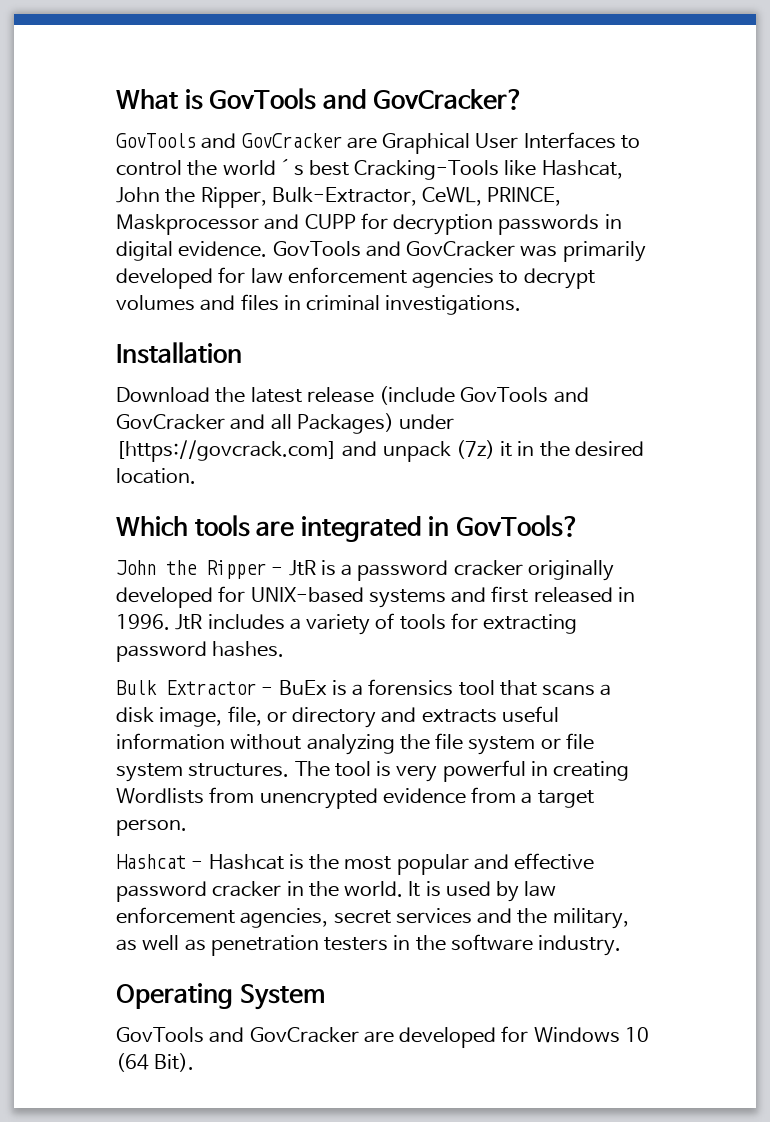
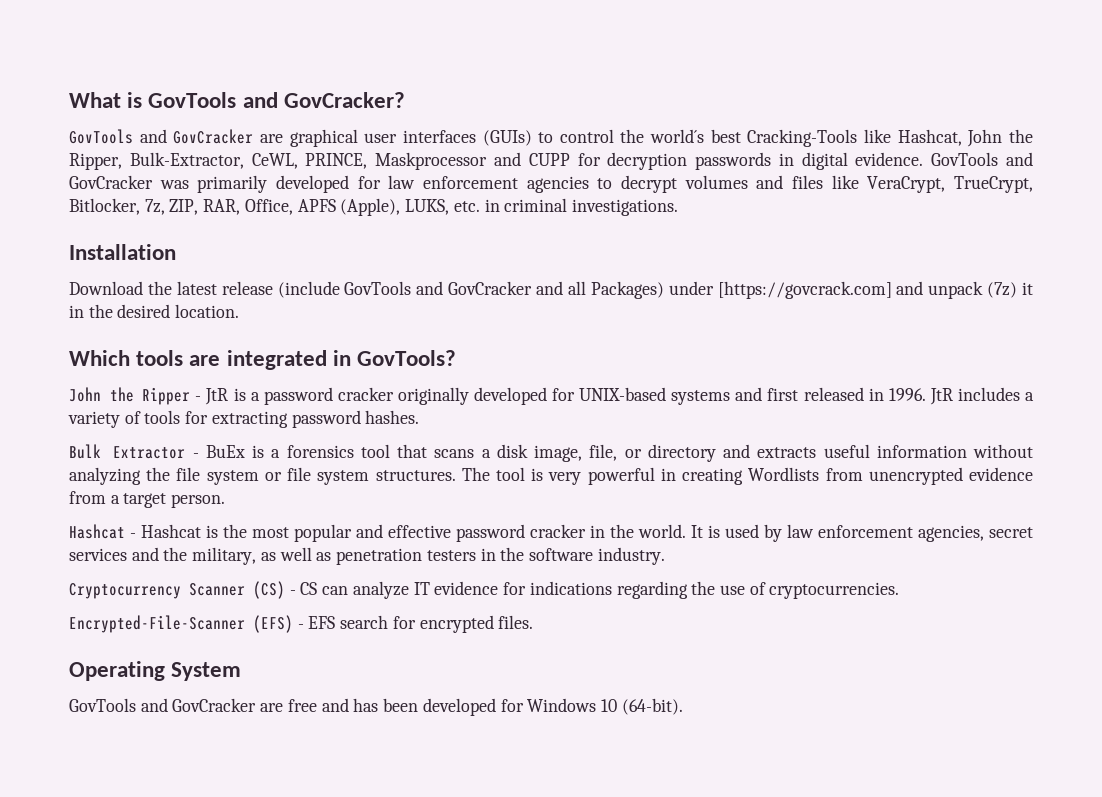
[382,132,616,154] Graphical User Interfaces -> [289,129,532,147] graphical user interfaces (GUIs)
(279, 302) none -> [831,175,1033,193] [69,198,480,216] like VeraCrypt, TrueCrypt, Bitlocker, 7z, ZIP, RAR, Office, APFS (Apple), LUKS, etc.
(622, 945) none -> [69,581,900,599] [69,615,534,633] // Cryptocurrency Scanner (CS) - CS can analyze IT evidence for indications regarding the use of cryptocurrencies. // Encrypted-File-Scanner (EFS) - EFS search for encrypted files.
(394, 1037) none -> [287,698,419,712] free and has been
[116,1053,195,1072] (64 Bit). -> [621,698,683,715] (64-bit).

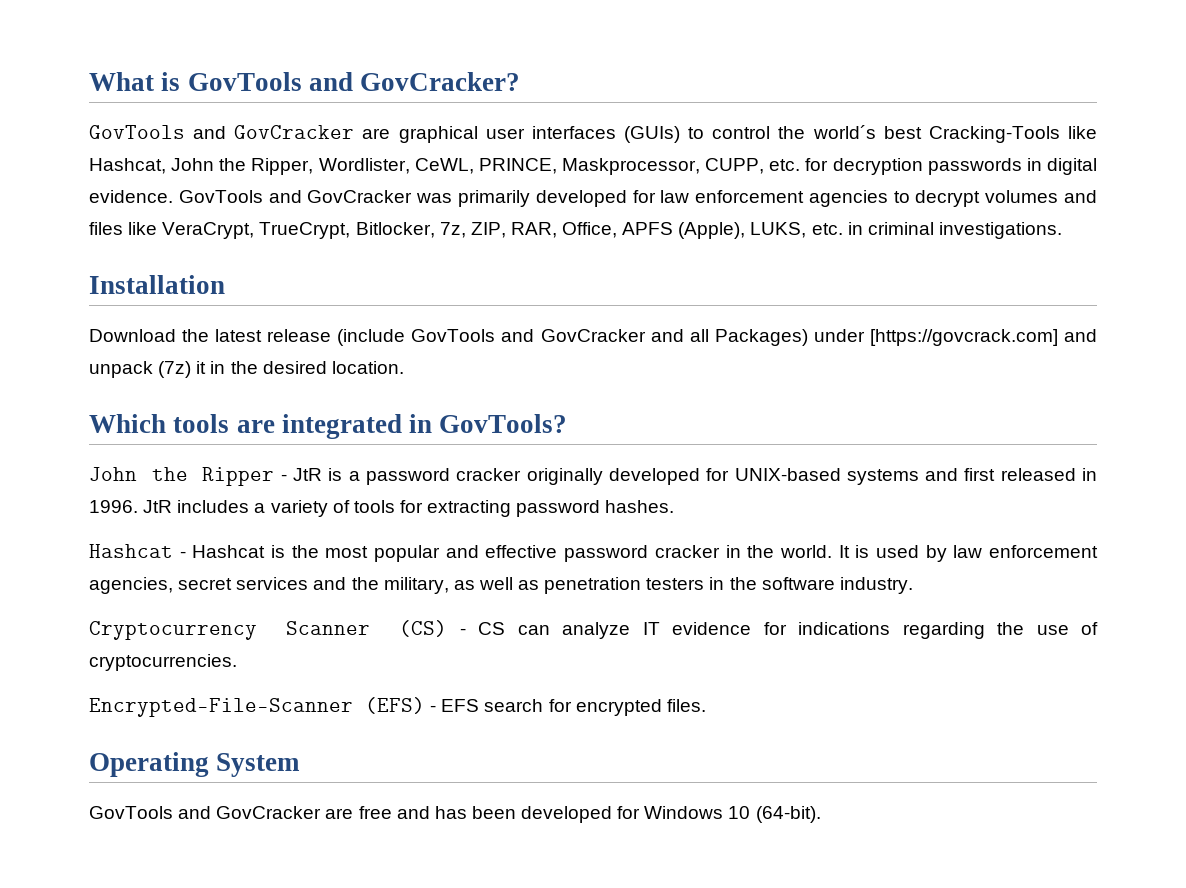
[129,152,244,169] Bulk-Extractor, -> [318,158,410,174] Wordlister,
[375,152,570,170] Maskprocessor and CUPP -> [562,158,801,175] Maskprocessor, CUPP, etc.
[69,444,1033,462] [69,467,1033,485] [69,491,226,508] // Bulk Extractor - BuEx is a forensics tool that scans a disk image, file, or directory and extracts useful information without analyzing the file system or file system structures. The tool is very powerful in creating Wordlists from unencrypted evidence from a target person. -> (675, 506) none

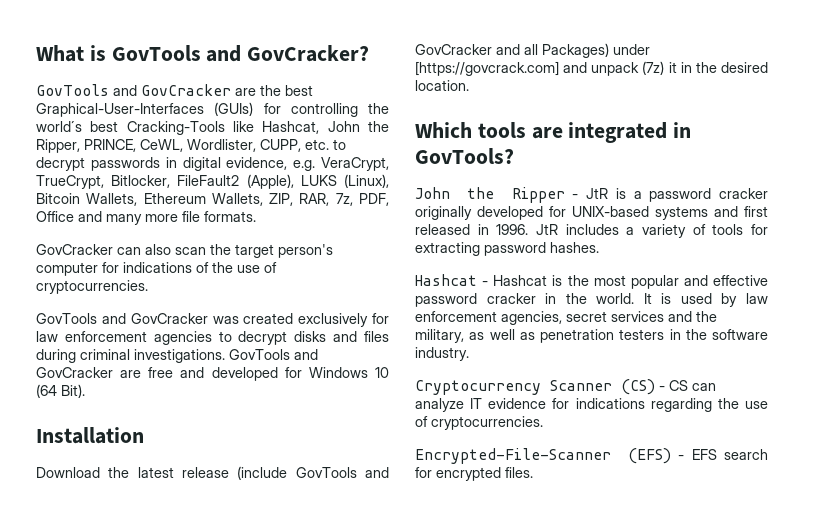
[398,126,771,143] graphical user interfaces (GUIs) to control -> [260,85,313,96] [36,102,358,117] the best Graphical-User-Interfaces (GUIs) for controlling
[318,158,1097,175] [89,190,173,203] Wordlister, CeWL, PRINCE, Maskprocessor, CUPP, etc. for decryption passwords in digital evidence. -> [84,139,346,152] [36,157,389,171] [36,174,389,189] [36,193,389,206] [36,211,256,225] [36,244,333,258] [36,262,277,276] [36,280,148,294] PRINCE, CeWL, Wordlister, CUPP, etc. to decrypt passwords in digital evidence, e.g. VeraCrypt, TrueCrypt, Bitlocker, FileFault2 (Apple), LUKS (Linux), Bitcoin Wallets, Ethereum Wallets, ZIP, RAR, 7z, PDF, Office and many more file formats. // GovCracker can also scan the target person's computer for indications of the use of cryptocurrencies. //
[457,190,627,207] primarily developed -> [243,313,369,327] created exclusively
[985,190,1059,203] volumes -> [294,331,327,342] disks
[128,222,1062,239] like VeraCrypt, TrueCrypt, Bitlocker, 7z, ZIP, RAR, Office, APFS (Apple), LUKS, etc. in criminal investigations. -> [36,349,318,363] [36,367,389,381] [36,384,85,398] during criminal investigations. GovTools and GovCracker are free and developed for Windows 10 (64 Bit).
[89,752,301,777] [89,806,821,823] // Operating System // GovTools and GovCracker are free and has been developed for Windows 10 (64-bit). -> (533, 472) none

